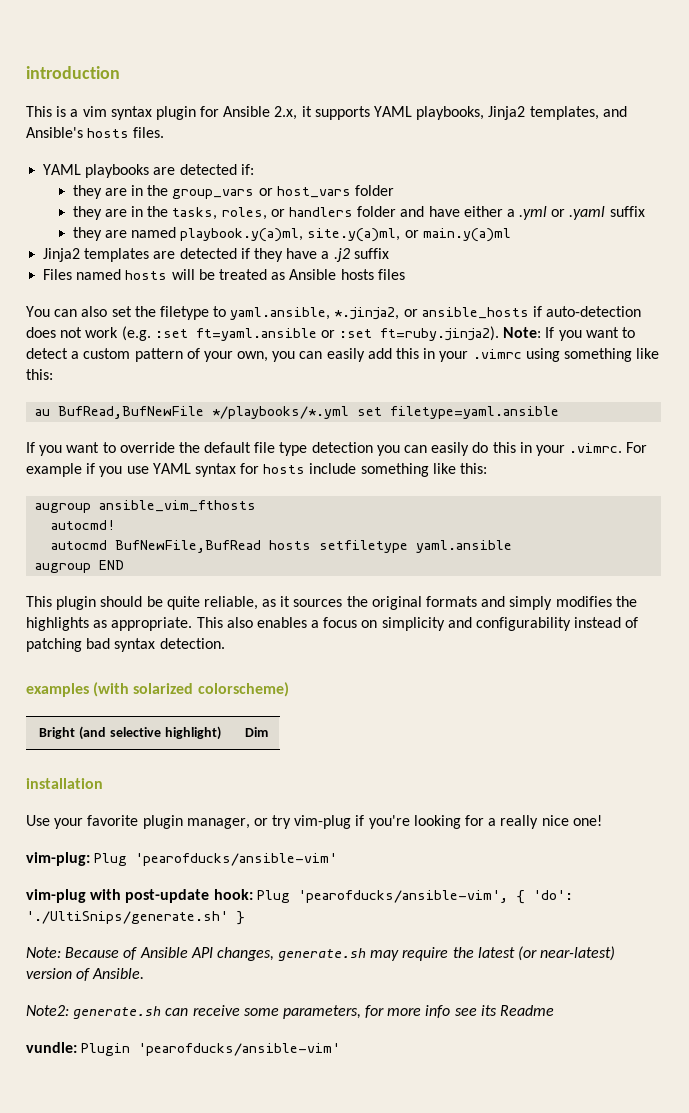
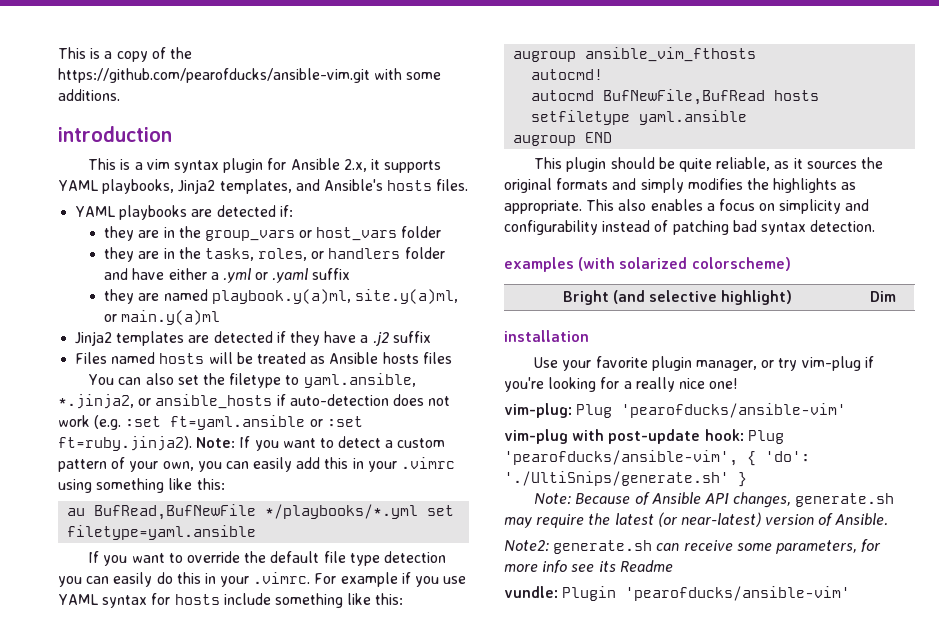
(26, 72) none -> [58,47,192,62] [58,68,442,83] [58,89,120,101] This is a copy of the https://github.com/pearofducks/ansible-vim.git with some additions. //

